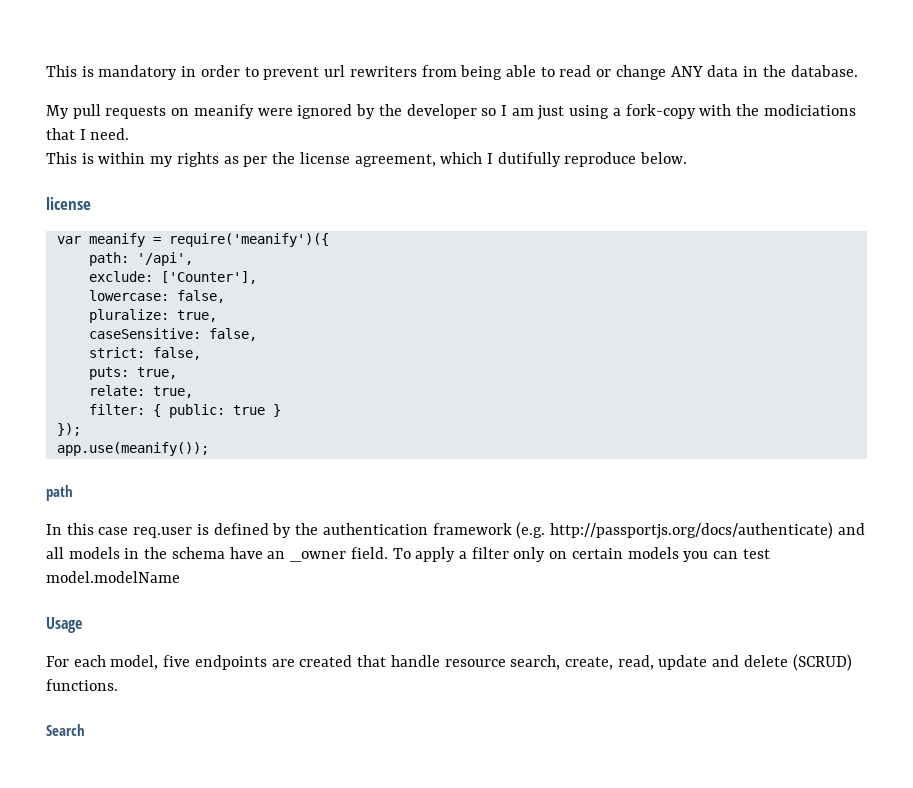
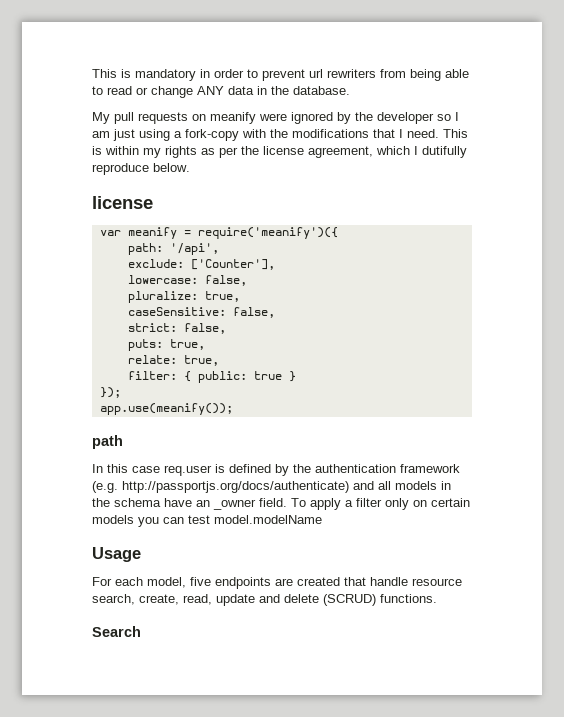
[763,104,856,116] modiciations -> [292,129,369,138] modifications
(130, 134) // -> (439, 133) none

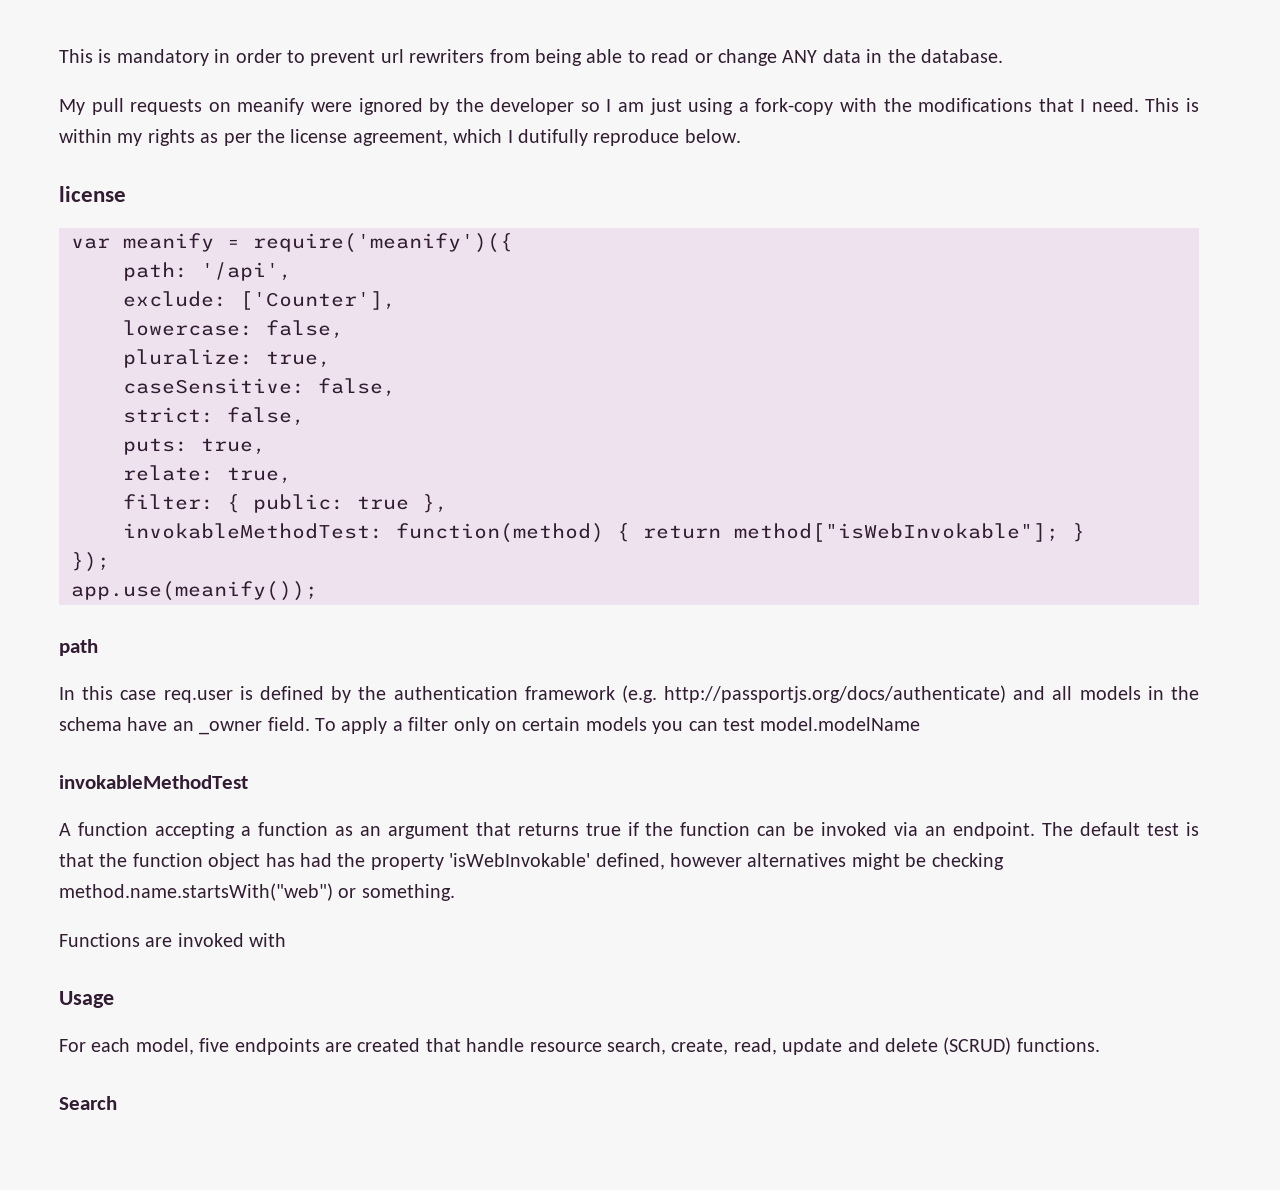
(282, 375) none -> [422,494,448,513] [123,523,1059,543] }, // invokableMethodTest: function(method) { return method["isWebInvokable"];
(322, 519) none -> [59,775,248,789] [59,822,1199,839] [59,853,1004,870] [59,883,455,901] [59,933,287,947] // invokableMethodTest // A function accepting a function as an argument that returns true if the function can be invoked via an endpoint. The default test is that the function object has had the property 'isWebInvokable' defined, however alternatives might be checking method.name.startsWith("web") or something. // Functions are invoked with

